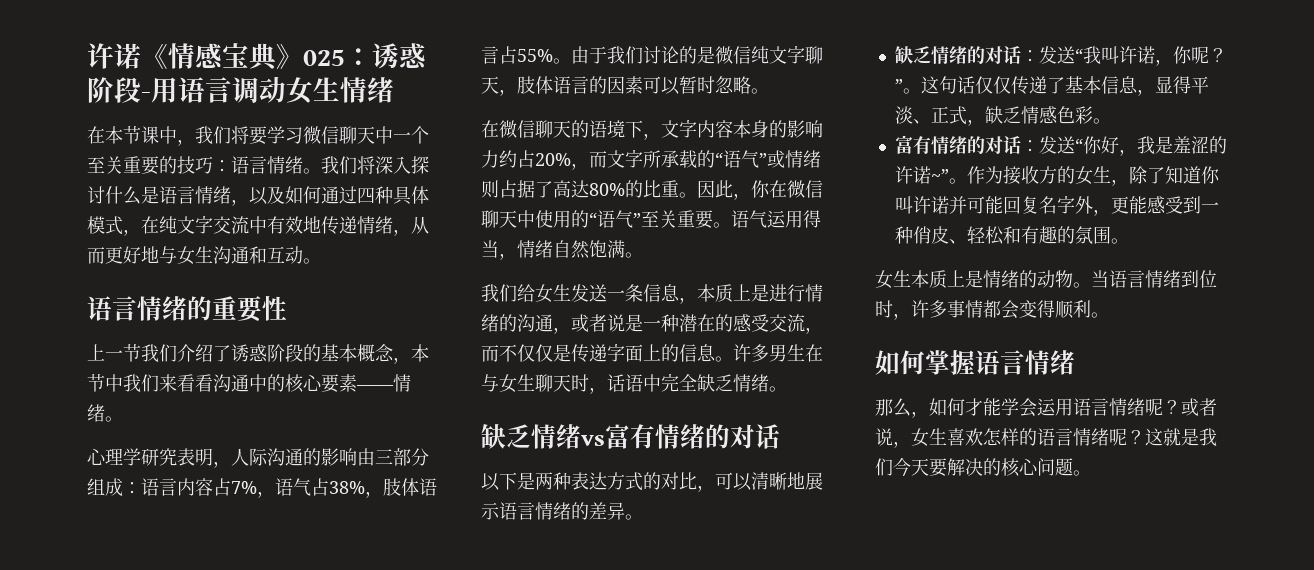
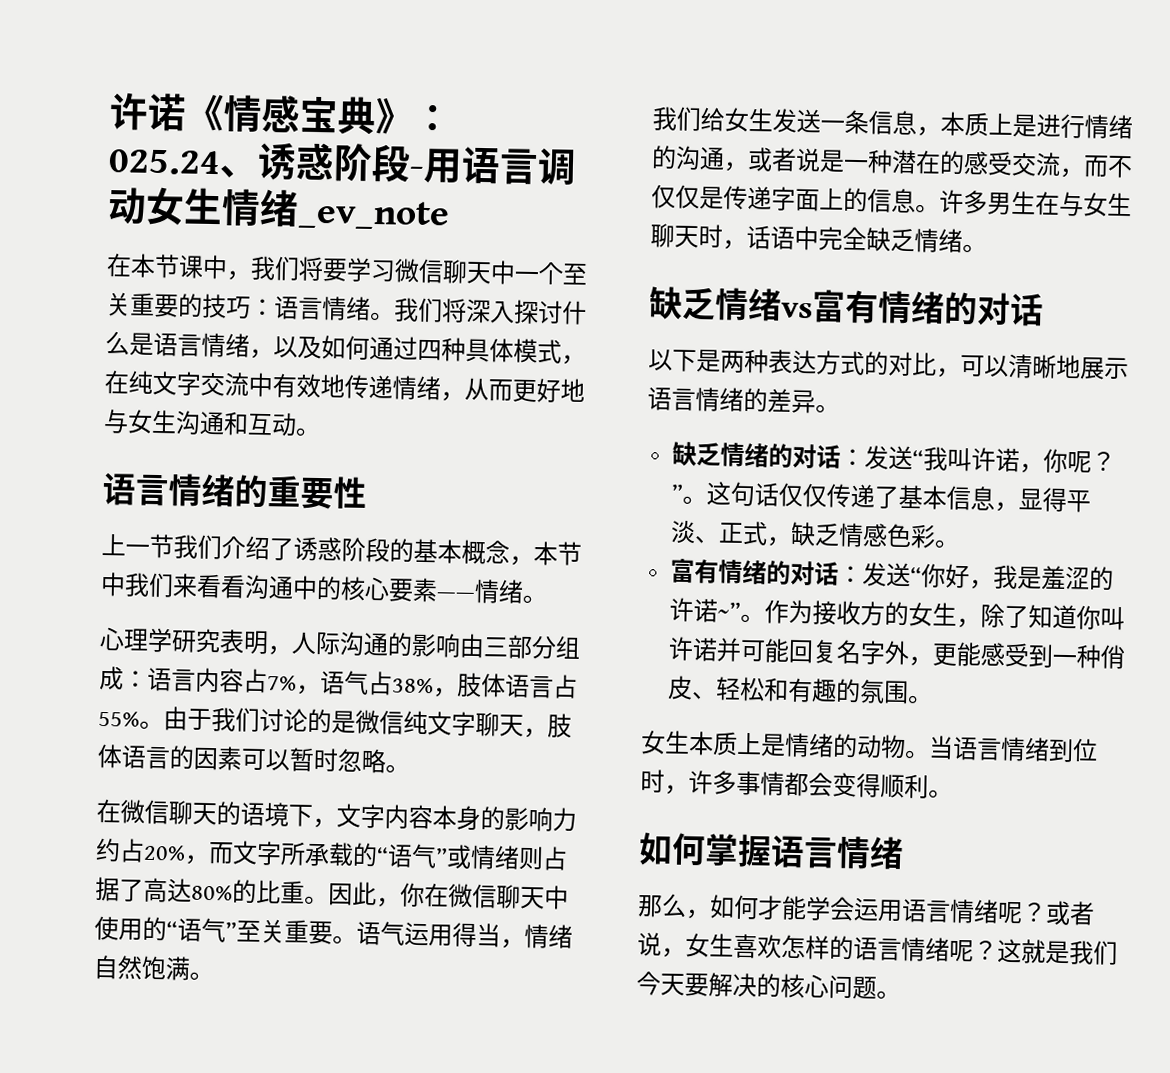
[303,48,372,66] 025： -> [413,103,453,132] [108,149,258,178] ：025.24、
(394, 90) none -> [297,199,450,231] _ev_note

